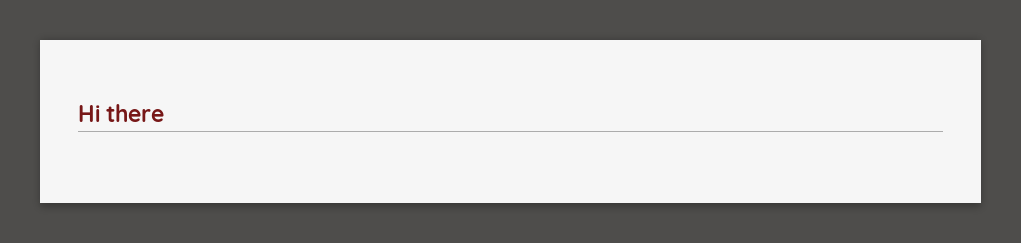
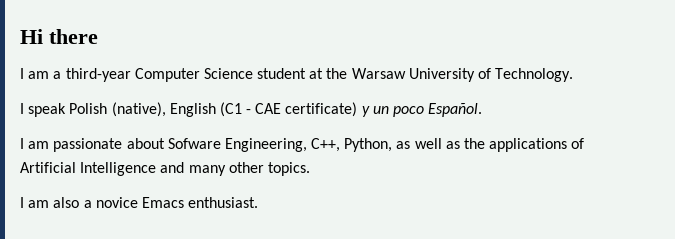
(165, 113) none -> [20,68,574,82] [20,102,483,117] [20,138,585,152] [20,162,310,176] [20,197,259,208] // I am a third-year Computer Science student at the Warsaw University of Technology. // I speak Polish (native), English (C1 - CAE certificate) y un poco Español. // I am passionate about Sofware Engineering, C++, Python, as well as the applications of Artificial Intelligence and many other topics. // I am also a novice Emacs enthusiast.

